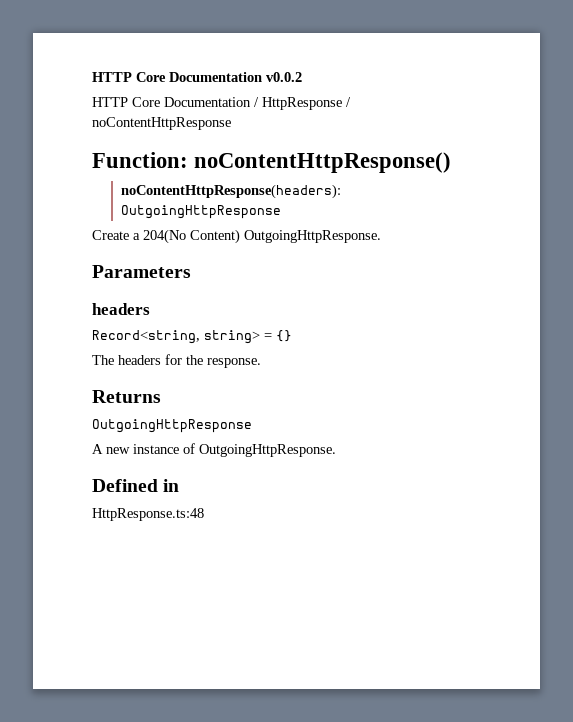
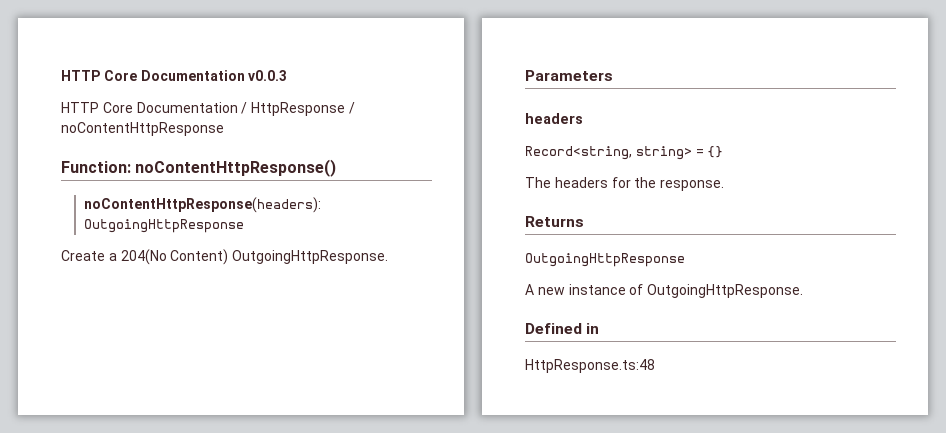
[92,72,302,82] HTTP Core Documentation v0.0.2 -> [61,70,288,81] HTTP Core Documentation v0.0.3

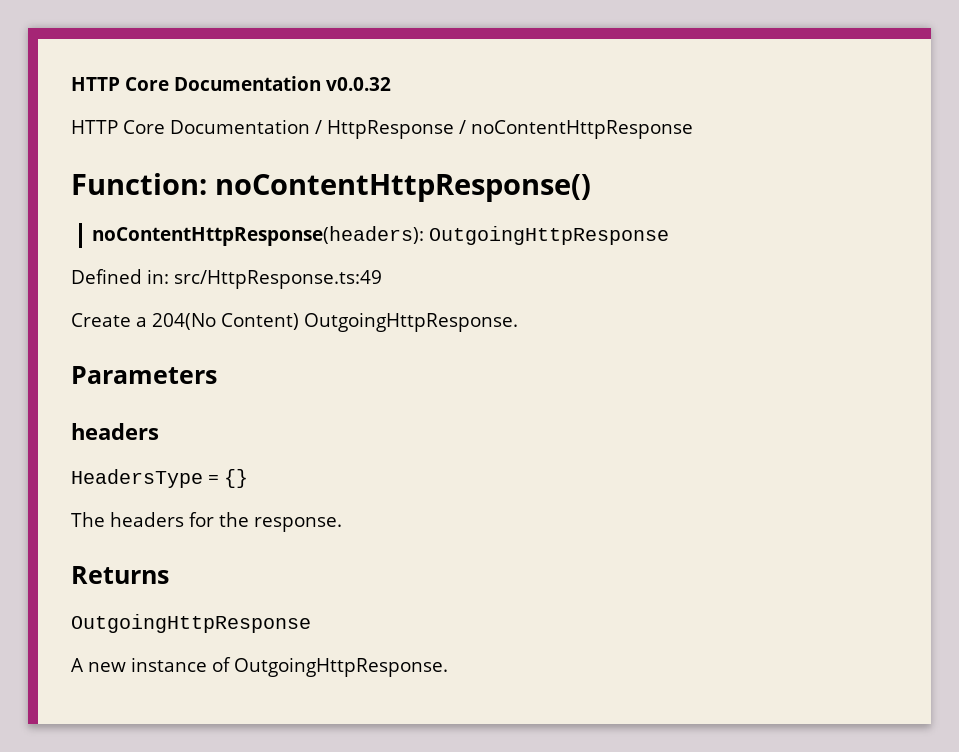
[61,70,288,81] HTTP Core Documentation v0.0.3 -> [71,76,391,91] HTTP Core Documentation v0.0.32
(245, 226) none -> [71,269,382,289] // Defined in: src/HttpResponse.ts:49
[525,146,692,160] Record<string, string> -> [71,469,203,488] HeadersType
[525,323,600,334] [525,359,655,373] // Defined in // HttpResponse.ts:48 -> (448, 667) none

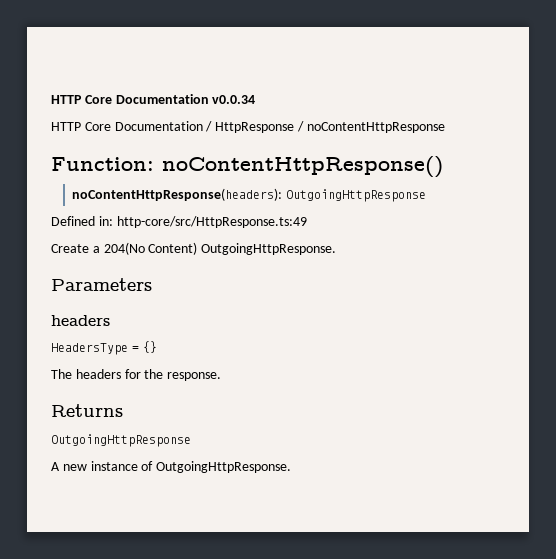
[71,76,391,91] HTTP Core Documentation v0.0.32 -> [51,94,256,104] HTTP Core Documentation v0.0.34
[174,270,382,289] src/HttpResponse.ts:49 -> [116,216,307,228] http-core/src/HttpResponse.ts:49

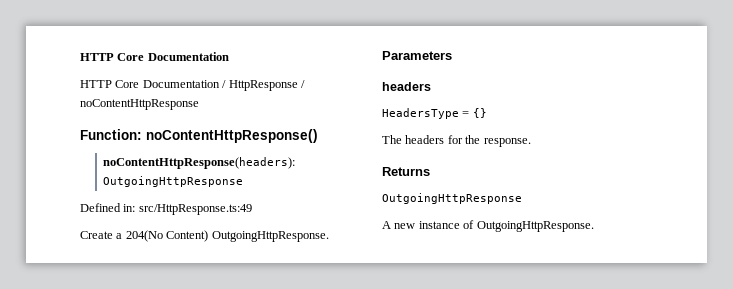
[51,94,256,104] HTTP Core Documentation v0.0.34 -> [80,52,229,61] HTTP Core Documentation
[116,216,307,228] http-core/src/HttpResponse.ts:49 -> [138,204,252,215] src/HttpResponse.ts:49

